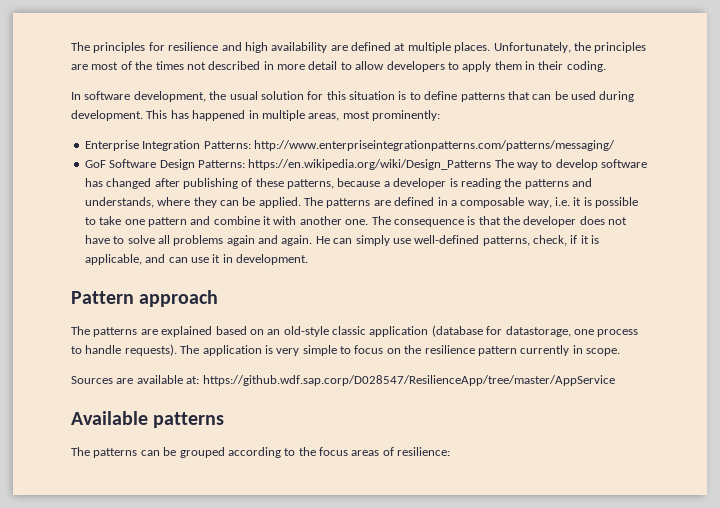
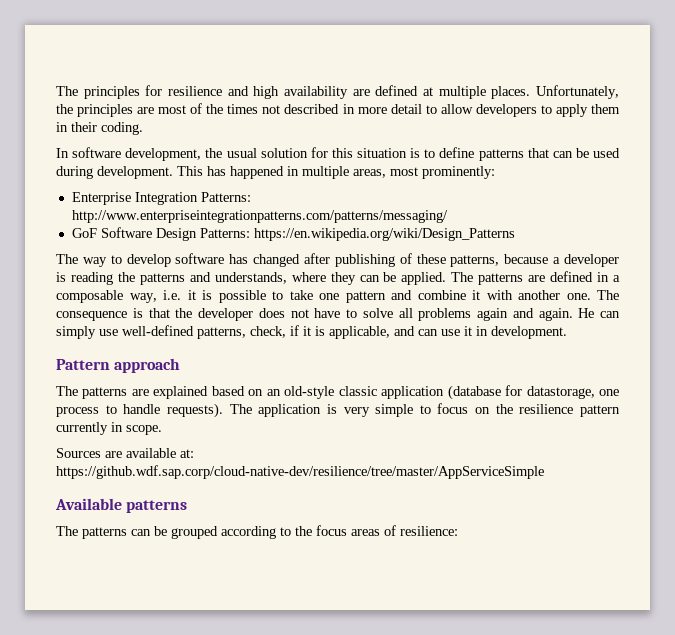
(492, 164) none -> (515, 234) //
[202,375,615,386] https://github.wdf.sap.corp/D028547/ResilienceApp/tree/master/AppService -> [56,465,544,479] https://github.wdf.sap.corp/cloud-native-dev/resilience/tree/master/AppServiceSimple

